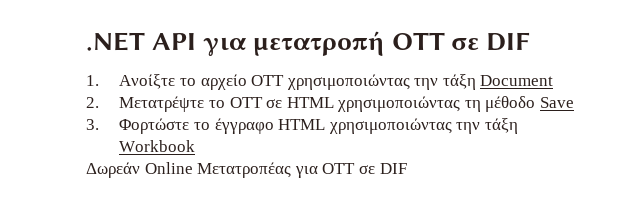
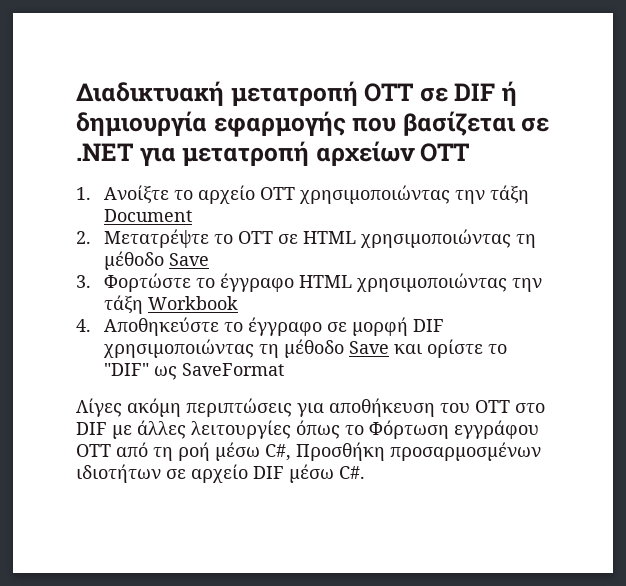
[86,32,248,56] .NET API για -> [76,81,224,106] Διαδικτυακή
(530, 41) none -> [501,81,518,106] [76,111,550,137] [76,141,470,166] ή δημιουργία εφαρμογής που βασίζεται σε .NET για μετατροπή αρχείων OTT
[86,162,407,178] Δωρεάν Online Μετατροπέας για OTT σε DIF -> [76,317,445,336] [103,339,508,358] [104,363,285,380] [76,398,545,417] [76,420,539,439] [76,442,541,461] [76,464,365,483] 4. Αποθηκεύστε το έγγραφο σε μορφή DIF χρησιμοποιώντας τη μέθοδο Save και ορίστε το "DIF" ως SaveFormat // Λίγες ακόμη περιπτώσεις για αποθήκευση του OTT στο DIF με άλλες λειτουργίες όπως το Φόρτωση εγγράφου OTT από τη ροή μέσω C#, Προσθήκη προσαρμοσμένων ιδιοτήτων σε αρχείο DIF μέσω C#.

